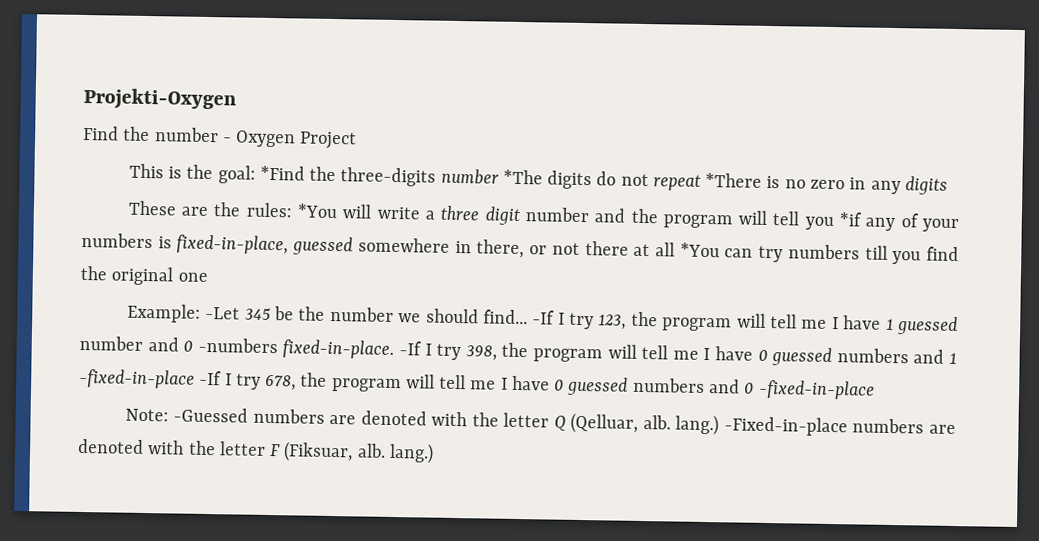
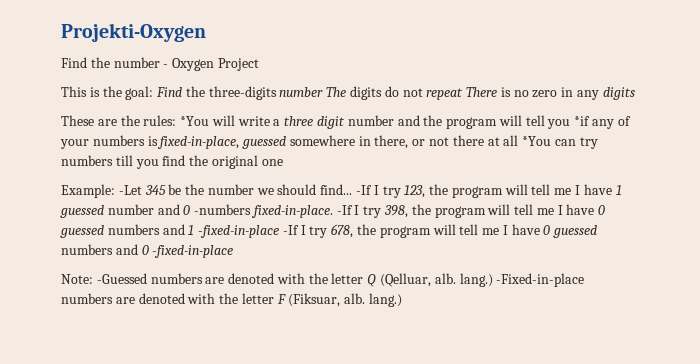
[259,165,305,181] *Find -> [156,87,183,97] Find
[502,169,543,185] *The -> [326,87,347,97] The
[705,172,763,188] *There -> [466,87,498,97] There

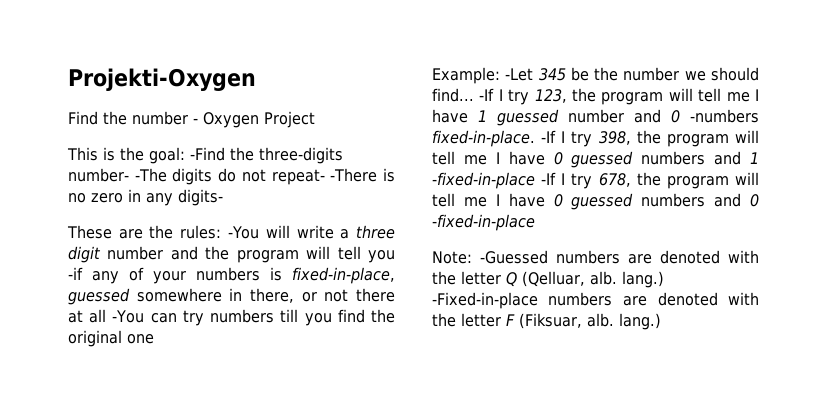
[156,87,183,97] Find -> [190,147,225,161] -Find
[279,87,347,97] number The -> [68,168,167,182] number- -The
[426,87,498,100] repeat There -> [271,168,378,185] repeat- -There
[602,87,635,100] digits -> [178,189,223,206] digits-
[180,116,210,126] *You -> [227,226,260,239] -You
[574,116,591,126] *if -> [68,267,83,280] -if
[522,136,552,146] *You -> [112,310,145,323] -You

